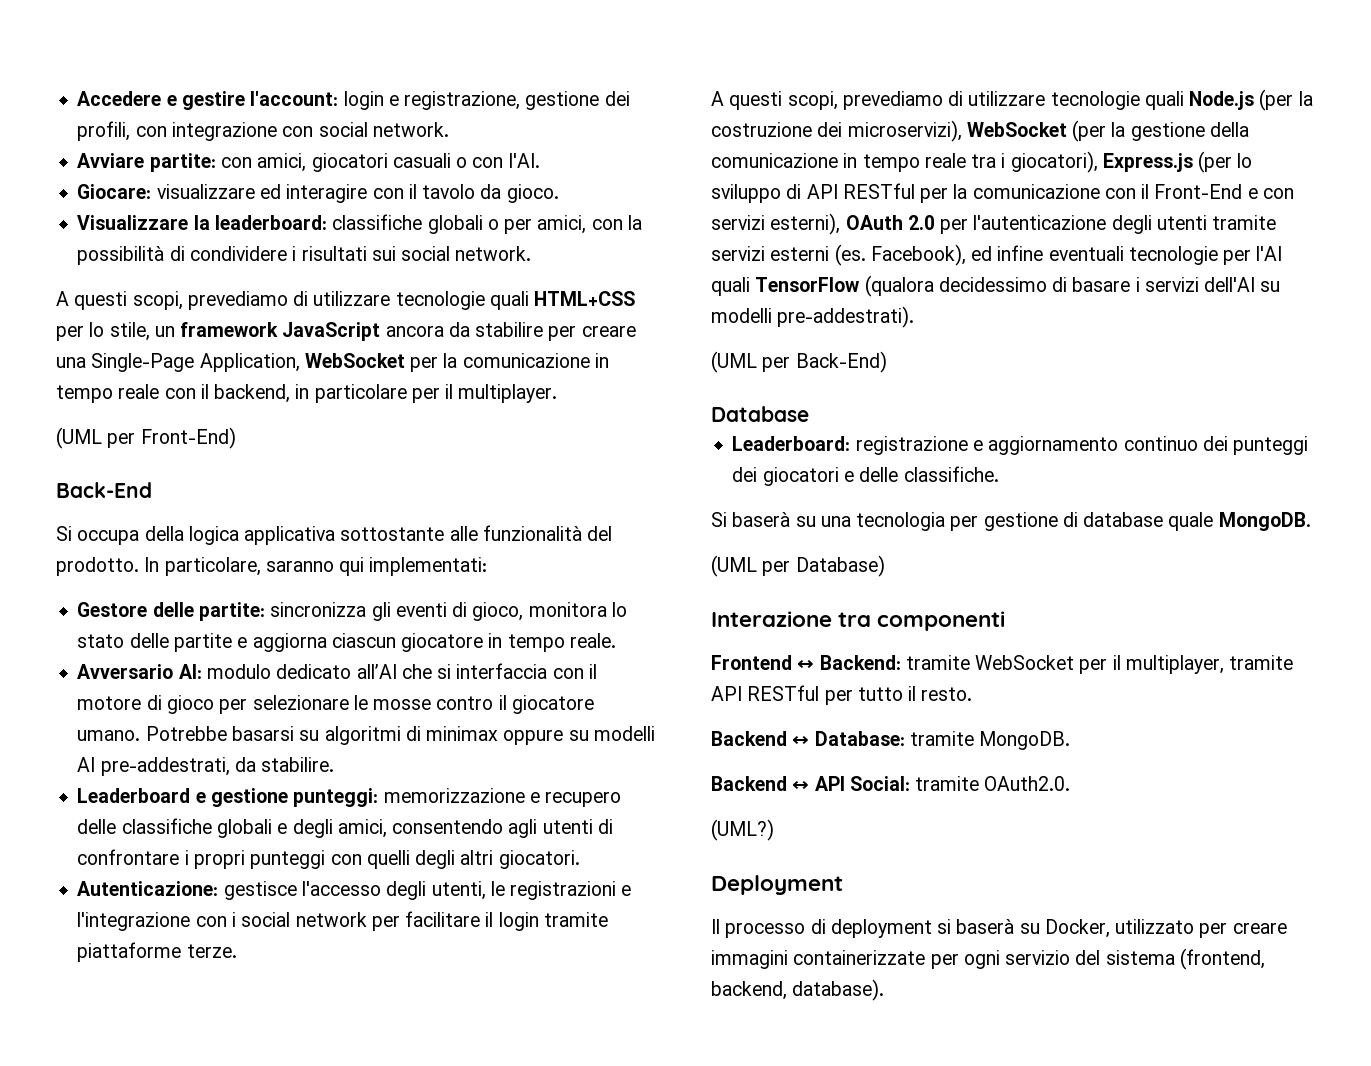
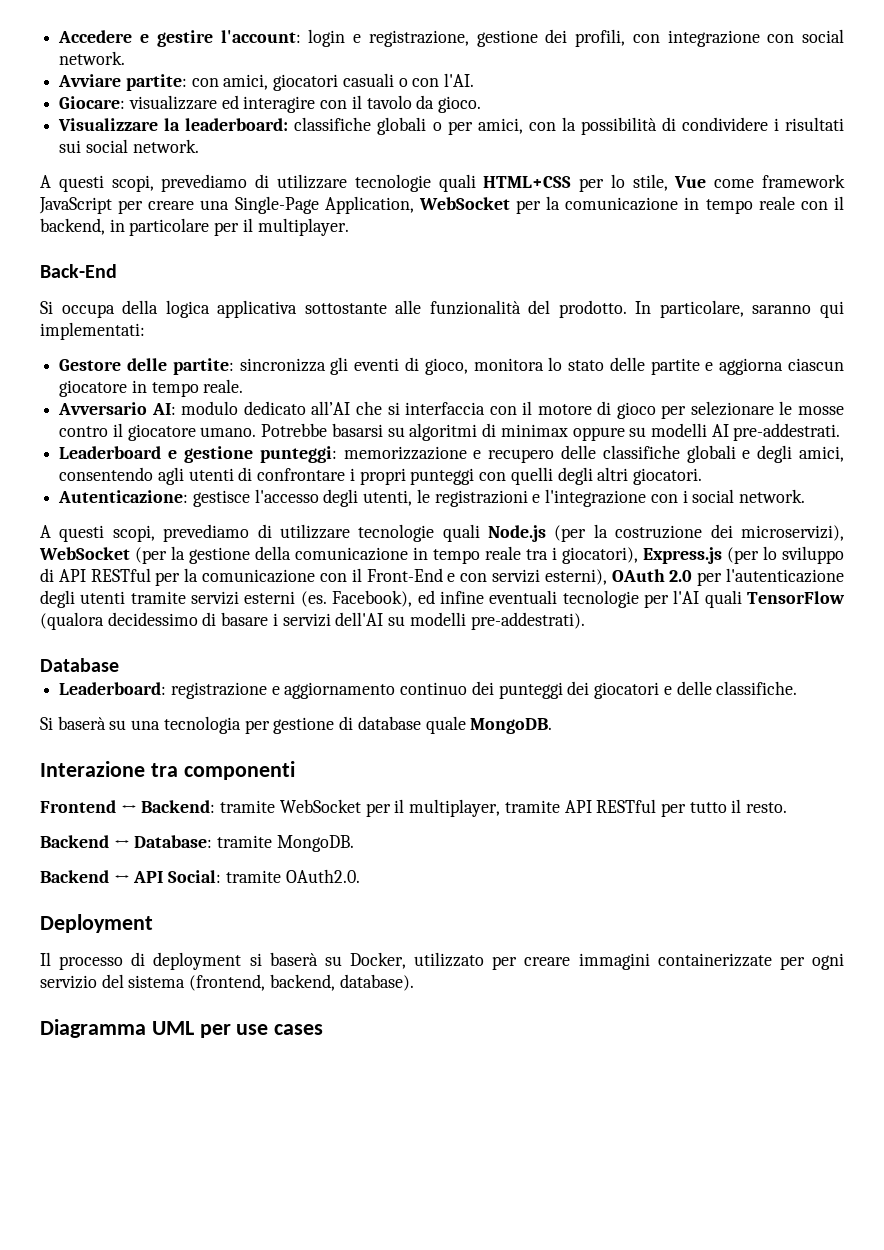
[154,322,544,341] un framework JavaScript ancora da stabilire -> [674,174,846,188] [39,197,112,214] Vue come framework JavaScript
[56,427,236,449] // (UML per Front-End) -> (349, 227) none
[100,757,335,776] pre-addestrati, da stabilire. -> [733,423,841,441] pre-addestrati.
[295,911,608,931] [77,942,237,962] network per facilitare il login tramite piattaforme terze. -> [738,489,805,503] network.
[711,351,887,373] // (UML per Back-End) -> (585, 621) none
[711,555,885,577] // (UML per Database) -> (553, 726) none
[711,819,774,841] // (UML?) -> (360, 876) none
(885, 990) none -> [40,1019,324,1038] // Diagramma UML per use cases

